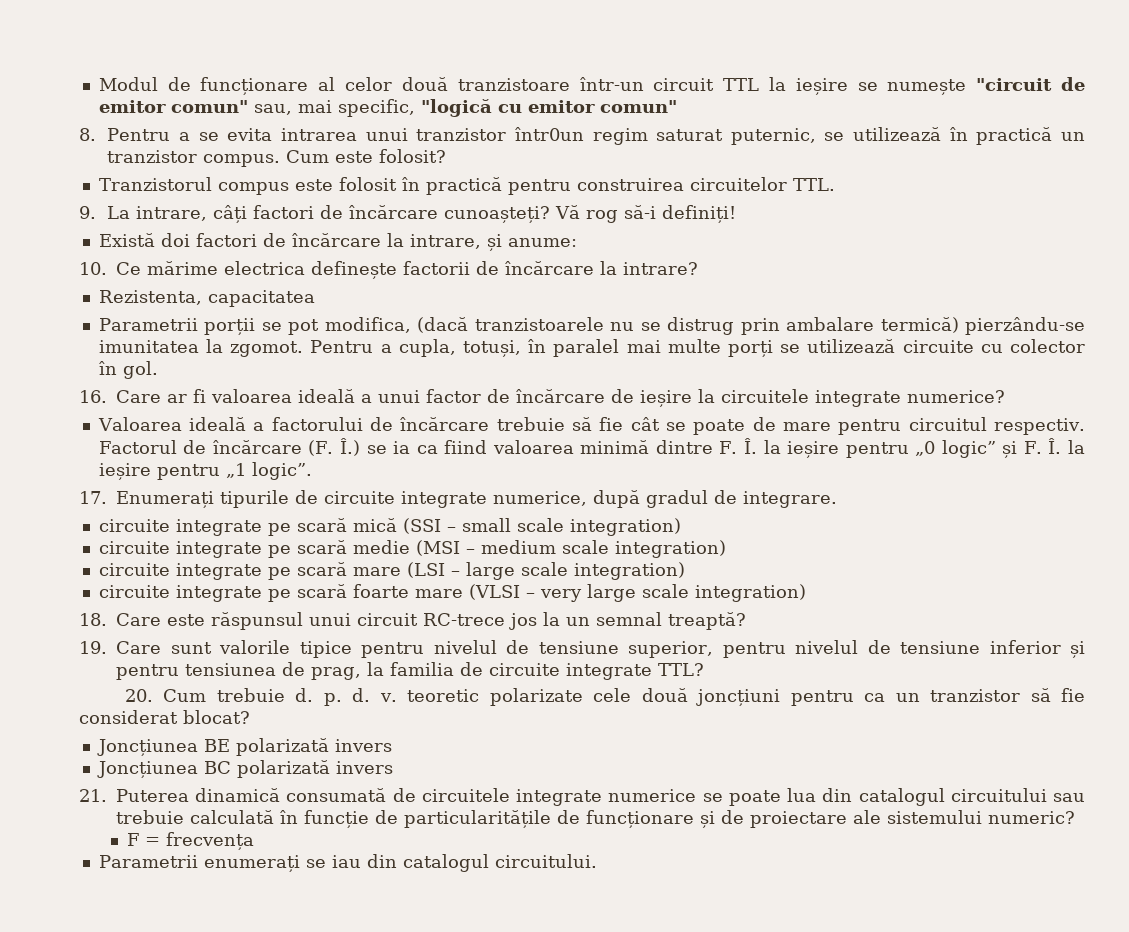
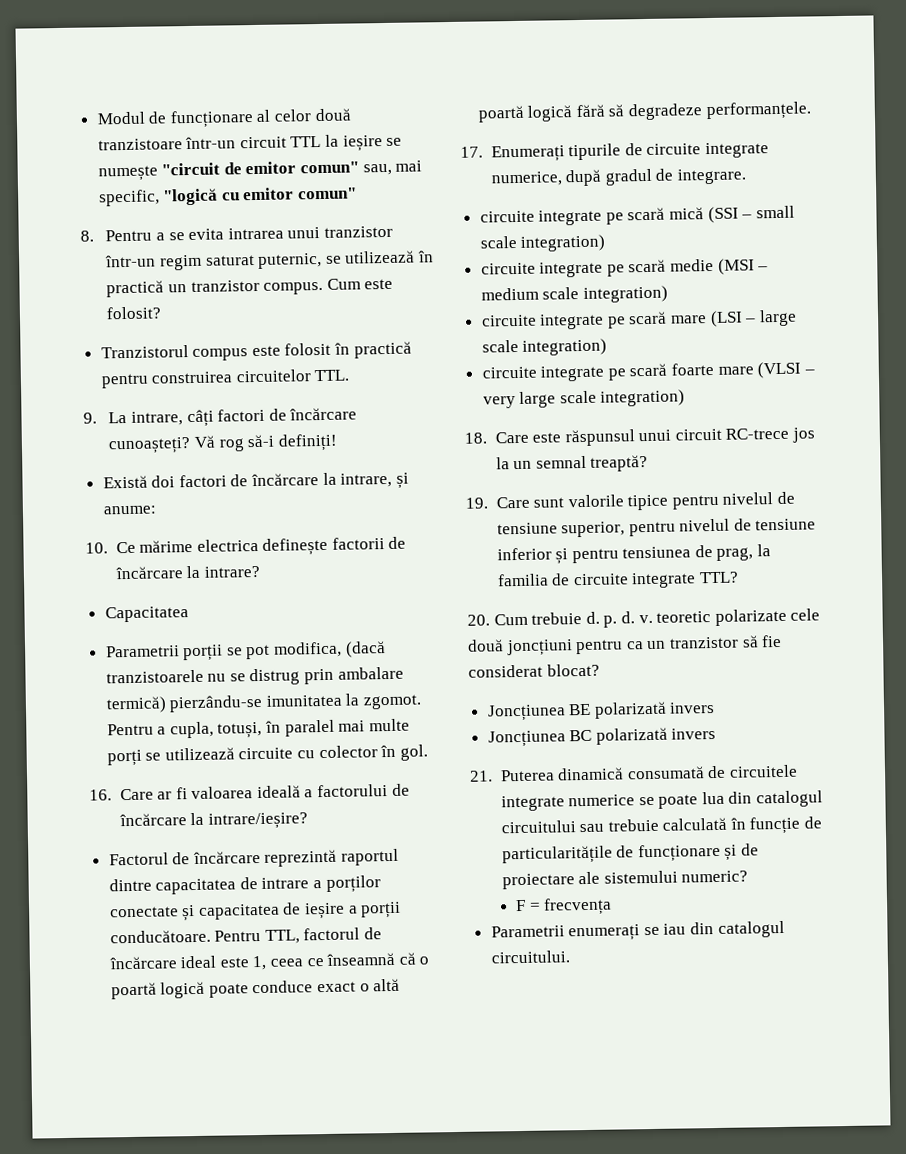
[514,127,584,141] într0un -> [105,254,157,268] într-un
[98,290,315,307] Rezistenta, capacitatea -> [104,606,189,623] Capacitatea
[378,389,1005,408] [97,417,1086,435] [98,438,1085,459] [98,462,312,481] unui factor de încărcare de ieșire la circuitele integrate numerice? // Valoarea ideală a factorului de încărcare trebuie să fie cât se poate de mare pentru circuitul respectiv. Factorul de încărcare (F. Î.) se ia ca fiind valoarea minimă dintre F. Î. la ieșire pentru „0 logic” și F. Î. la ieșire pentru „1 logic”. -> [317,783,410,798] [118,812,308,830] [108,848,400,867] [108,875,381,895] [109,901,402,922] [109,927,383,944] [108,952,430,971] [110,978,401,1000] [477,101,811,123] factorului de încărcare la intrare/ieșire? // Factorul de încărcare reprezintă raportul dintre capacitatea de intrare a porților conectate și capacitatea de ieșire a porții conducătoare. Pentru TTL, factorul de încărcare ideal este 1, ceea ce înseamnă că o poartă logică poate conduce exact o altă poartă logică fără să degradeze performanțele.

